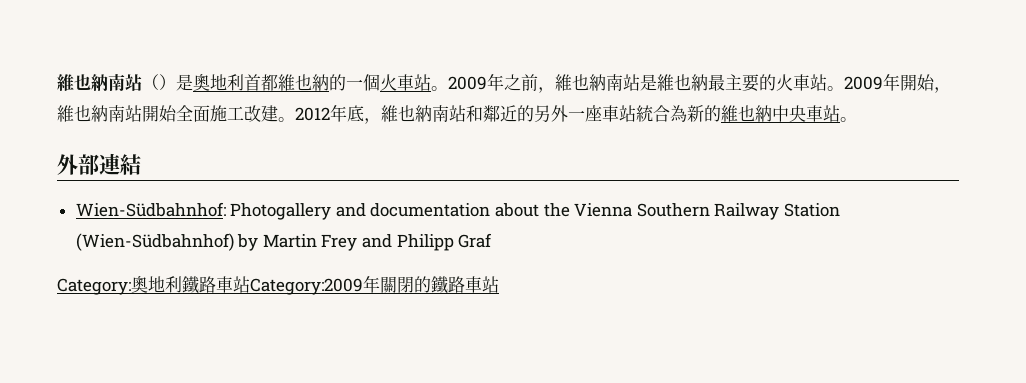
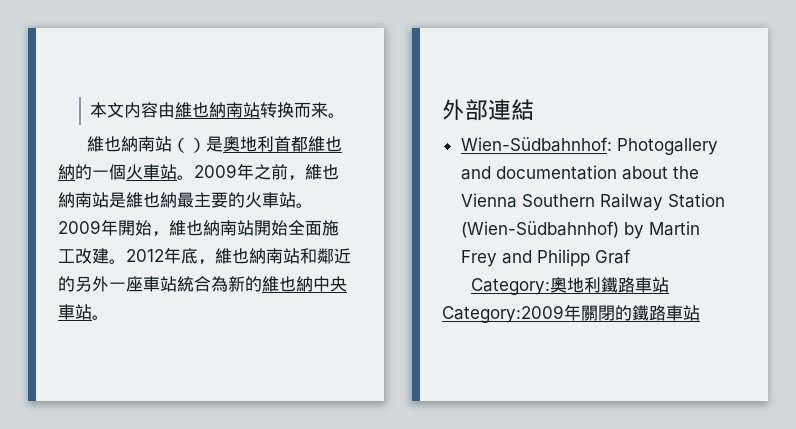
(57, 82) none -> [90,102,346,118] 本文内容由維也納南站转换而来。 //

